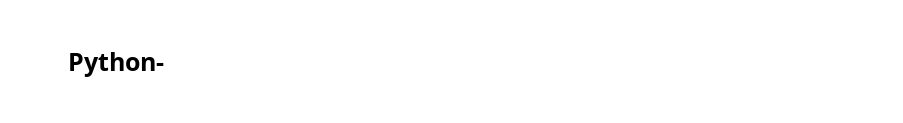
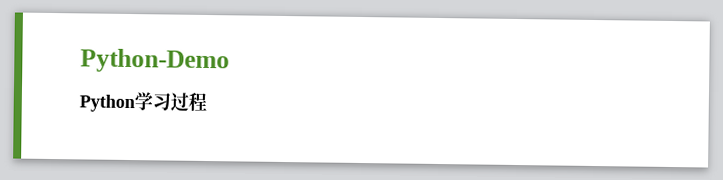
[68,52,164,77] Python- -> [80,48,230,74] [79,92,207,113] Python-Demo // Python学习过程

